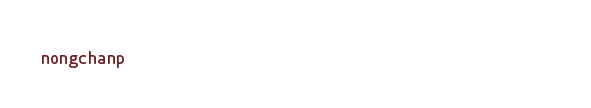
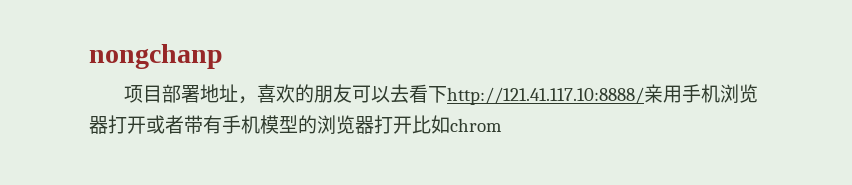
(125, 59) none -> [123,84,758,105] [89,115,502,134] // 项目部署地址，喜欢的朋友可以去看下http://121.41.117.10:8888/亲用手机浏览器打开或者带有手机模型的浏览器打开比如chrom

